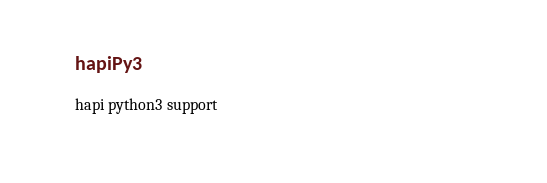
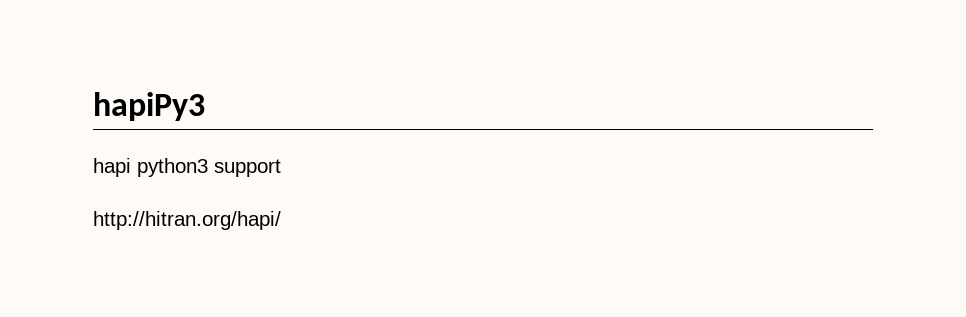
(218, 107) none -> [93,211,281,230] // http://hitran.org/hapi/

